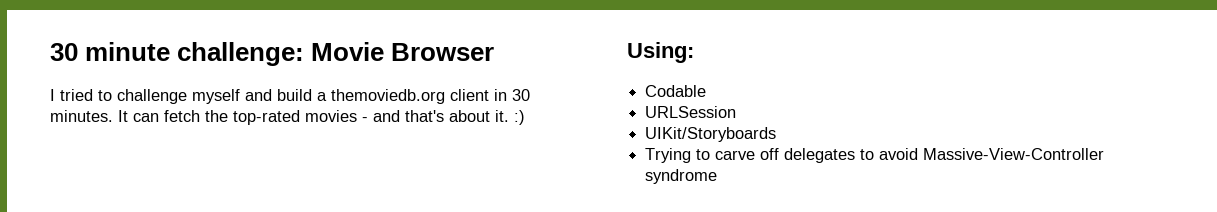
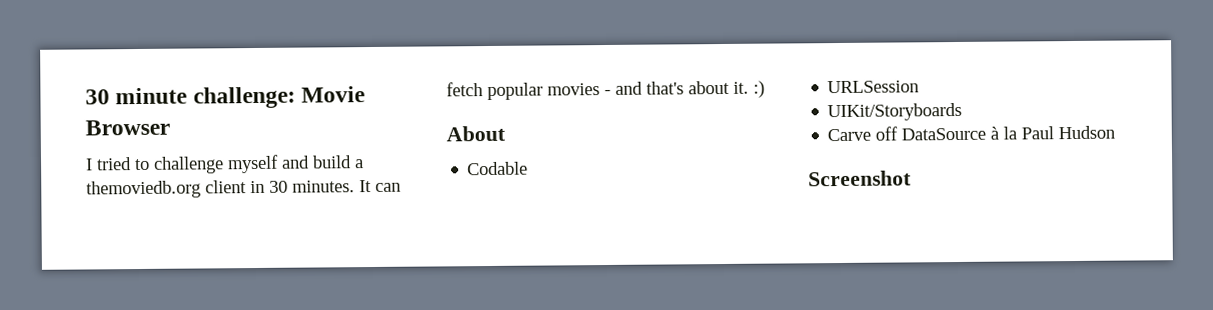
[205,110,300,125] the top-rated -> [487,82,543,101] popular
[627,42,694,63] Using: -> [446,125,506,142] About
[645,148,1105,163] [645,169,718,184] Trying to carve off delegates to avoid Massive-View-Controller syndrome -> [827,125,1116,142] [808,170,912,187] Carve off DataSource à la Paul Hudson // Screenshot

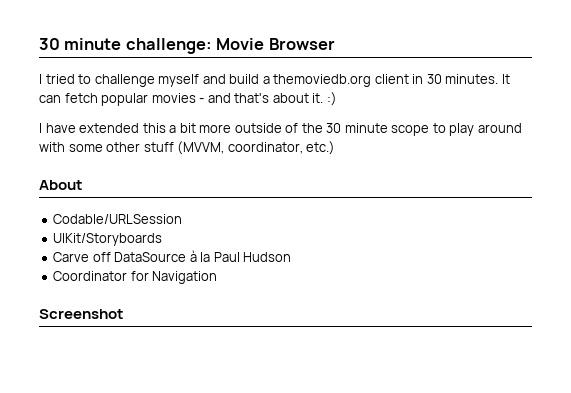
(765, 89) none -> [39,123,522,136] [39,141,336,155] // I have extended this a bit more outside of the 30 minute scope to play around with some other stuff (MVVM, coordinator, etc.)
[467,161,529,176] [827,80,920,94] Codable // URLSession -> [53,214,183,224] Codable/URLSession
(1116, 132) none -> [53,271,218,284] // Coordinator for Navigation

